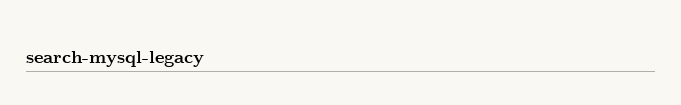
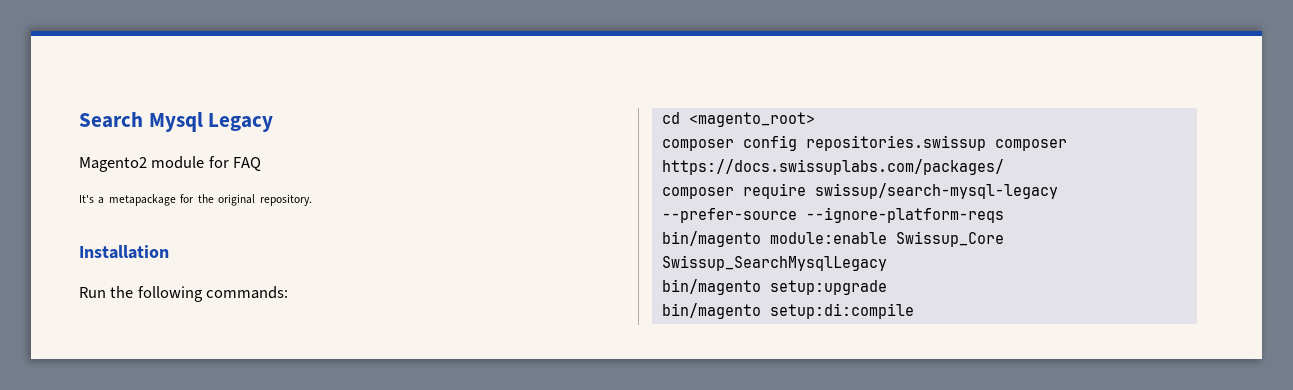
[26,51,204,67] search-mysql-legacy -> [79,112,274,132] [79,156,262,172] [79,194,312,206] [79,245,169,259] [79,286,289,302] [661,112,815,127] [661,135,1067,151] [661,159,1004,175] [661,183,1058,199] [661,207,1004,223] [661,231,1004,247] [661,255,887,271] [661,279,887,295] [661,303,914,319] Search Mysql Legacy // Magento2 module for FAQ // It's a metapackage for the original repository. // Installation // Run the following commands: // cd <magento_root> // composer config repositories.swissup composer https://docs.swissuplabs.com/packages/ // composer require swissup/search-mysql-legacy --prefer-source --ignore-platform-reqs // bin/magento module:enable Swissup_Core Swissup_SearchMysqlLegacy // bin/magento setup:upgrade // bin/magento setup:di:compile

